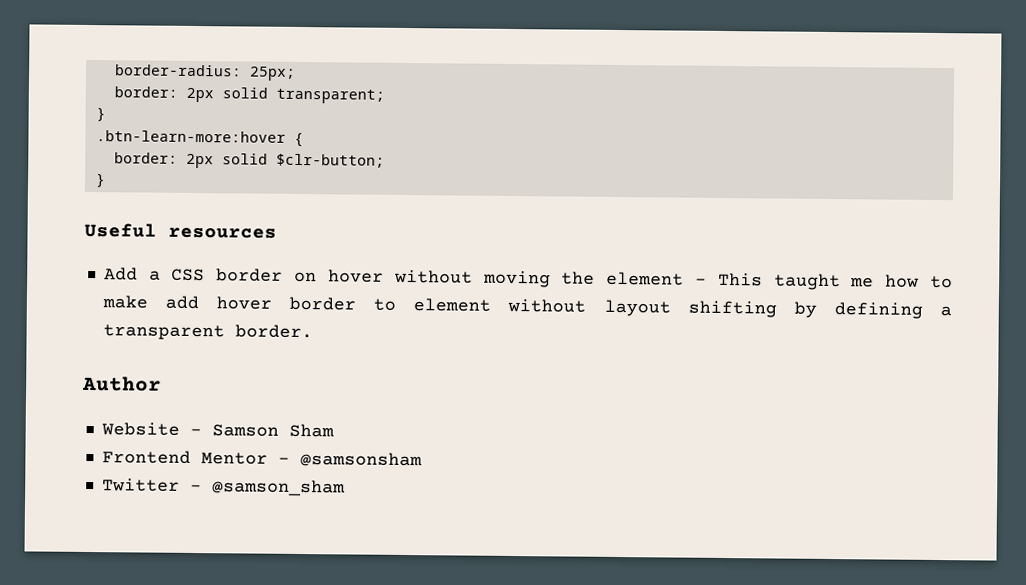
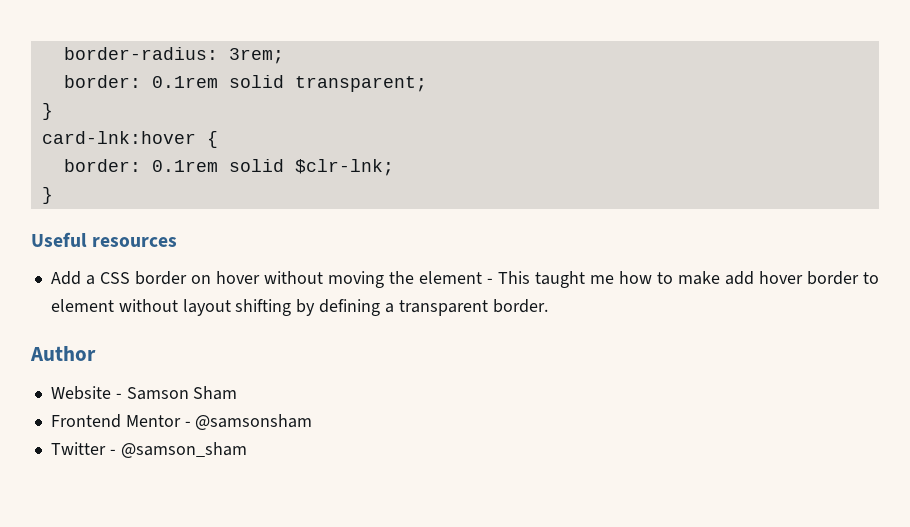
[248,66,296,81] [113,86,214,103] 25px; // border: 2px -> [228,48,284,64] [63,75,218,88] 3rem; // border: 0.1rem
[95,130,286,143] .btn-learn-more:hover -> [41,131,196,144] card-lnk:hover
[185,153,385,169] 2px solid $clr-button; -> [151,159,394,176] 0.1rem solid $clr-lnk;

